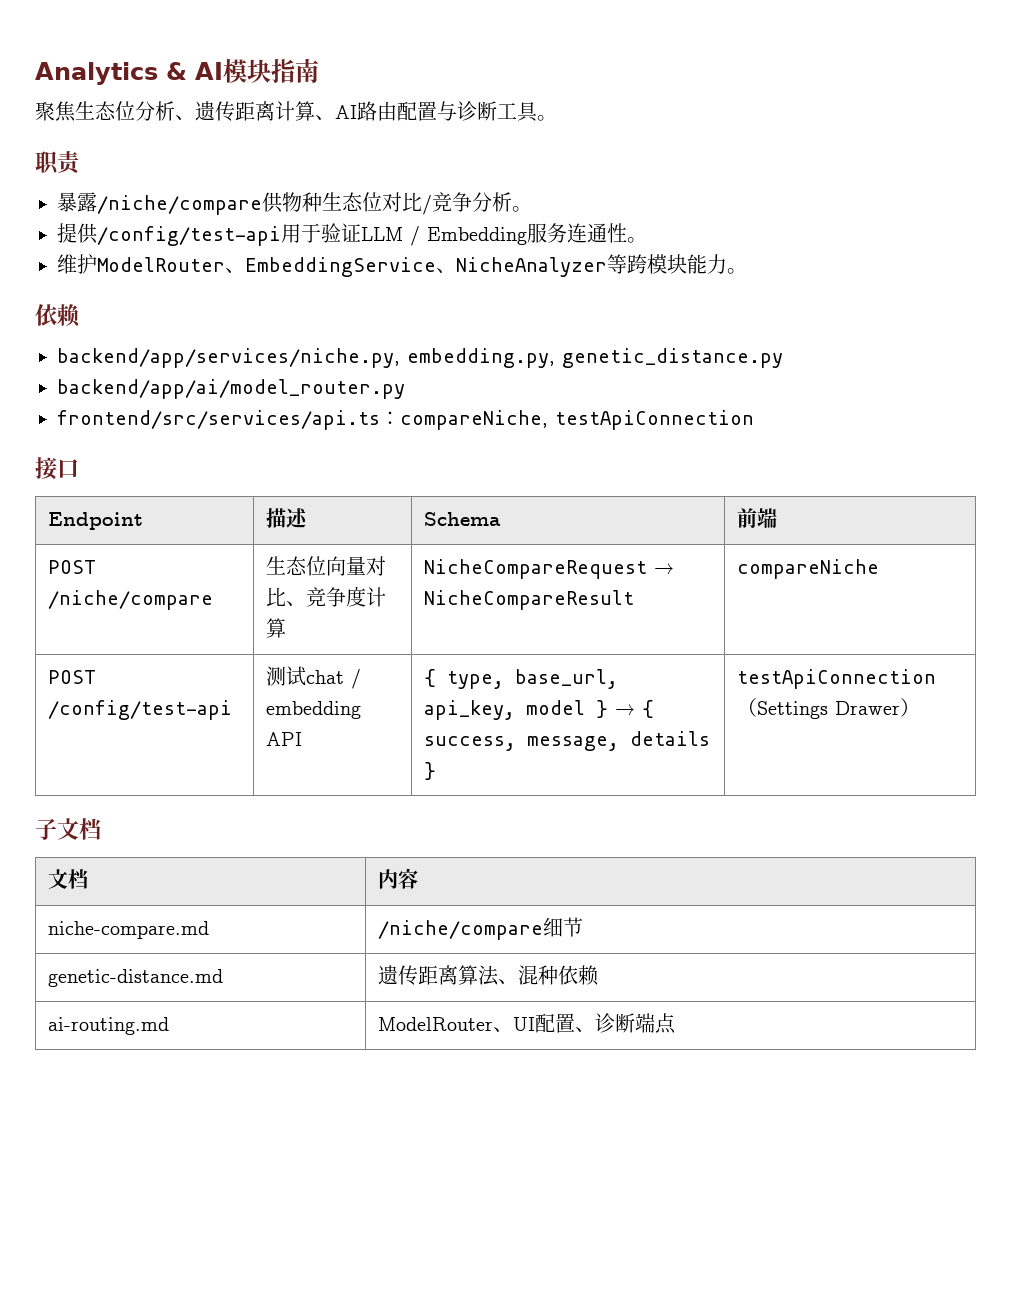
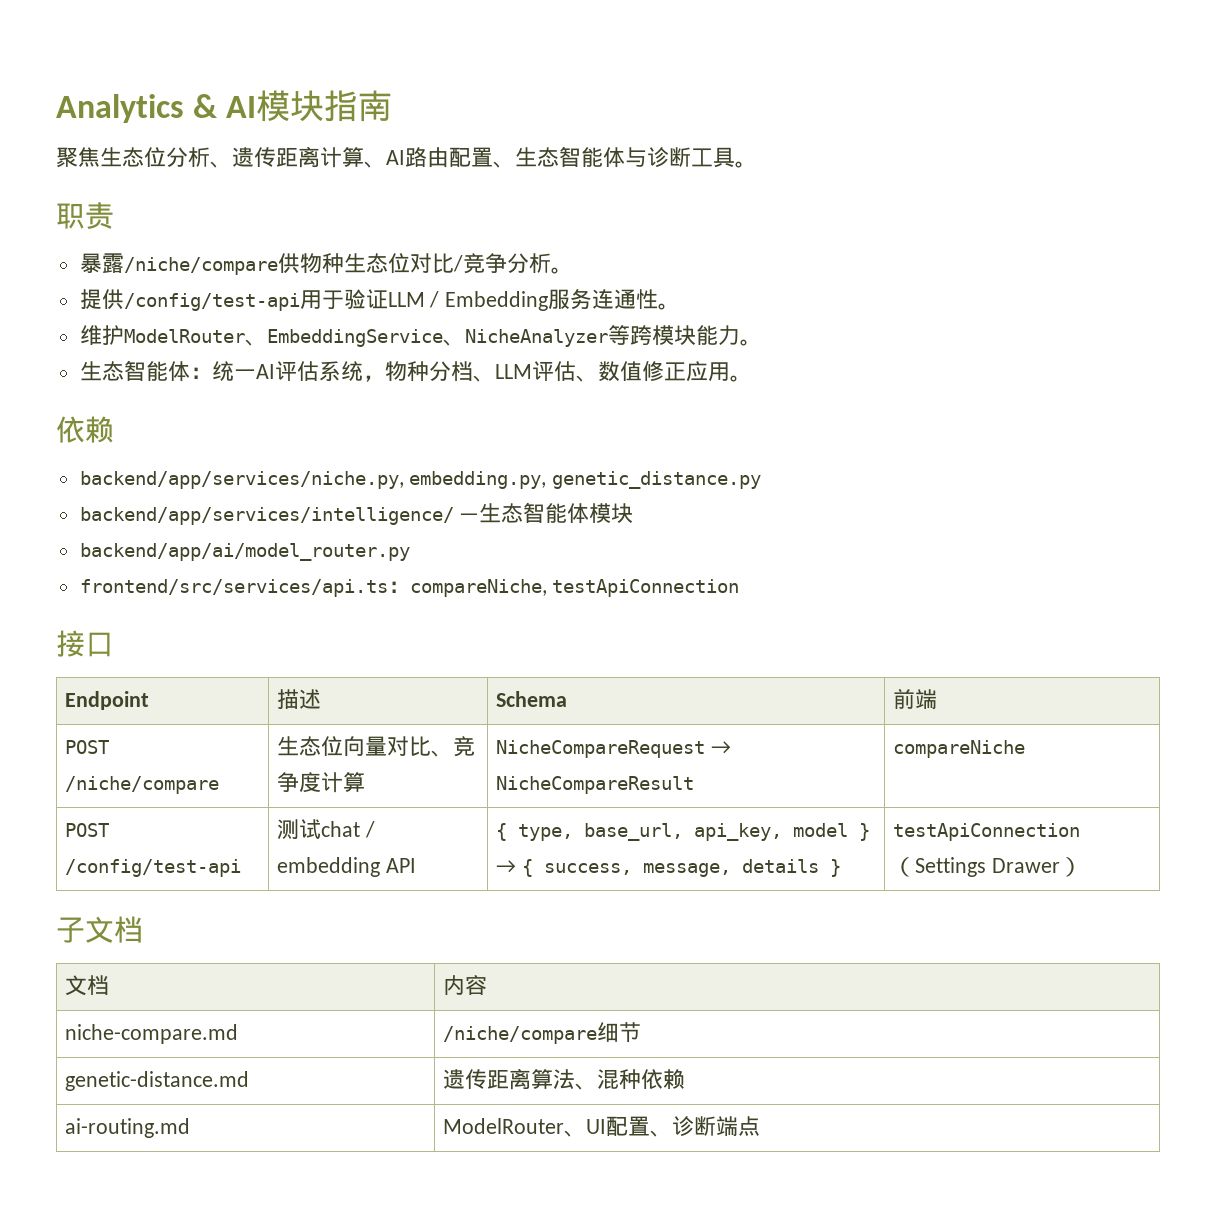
(437, 111) none -> [493,146,625,168] 、生态智能体
(747, 271) none -> [79,360,752,382] // 生态智能体：统一AI评估系统，物种分档、LLM评估、数值修正应用。
(783, 358) none -> [79,502,634,525] // backend/app/services/intelligence/ —生态智能体模块

